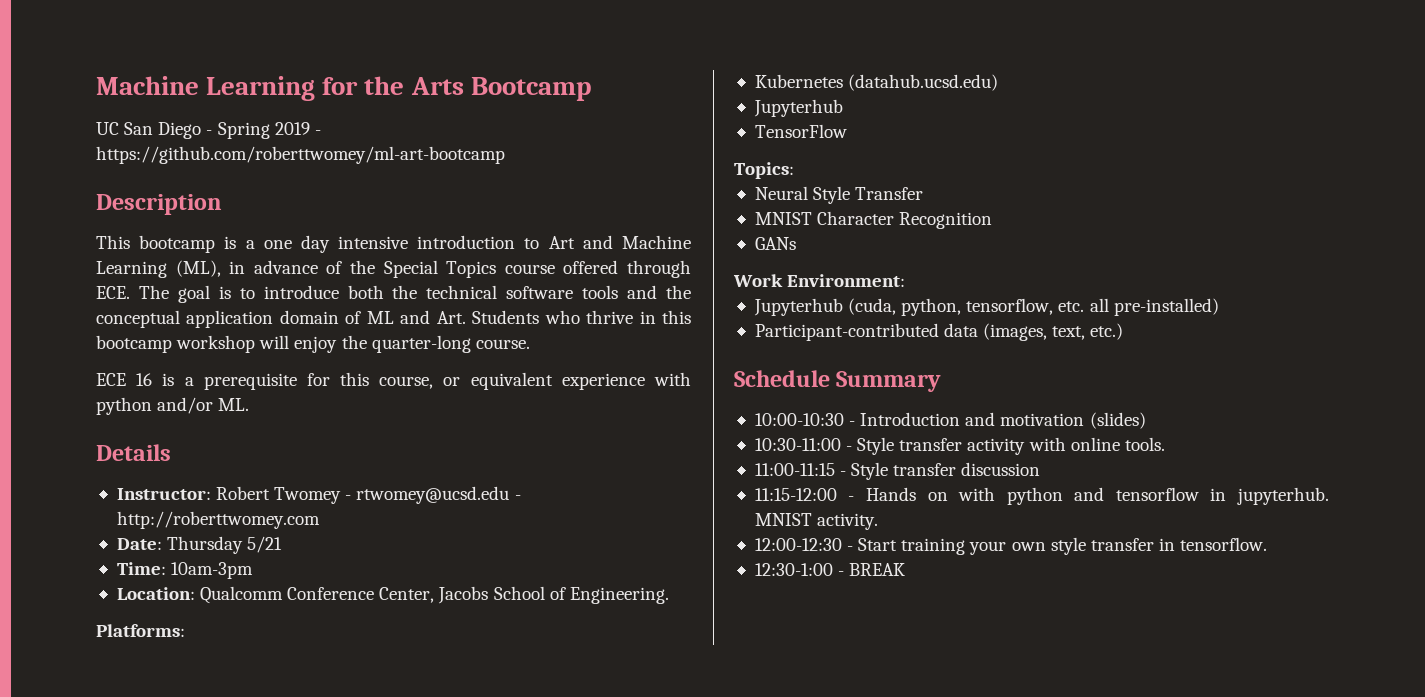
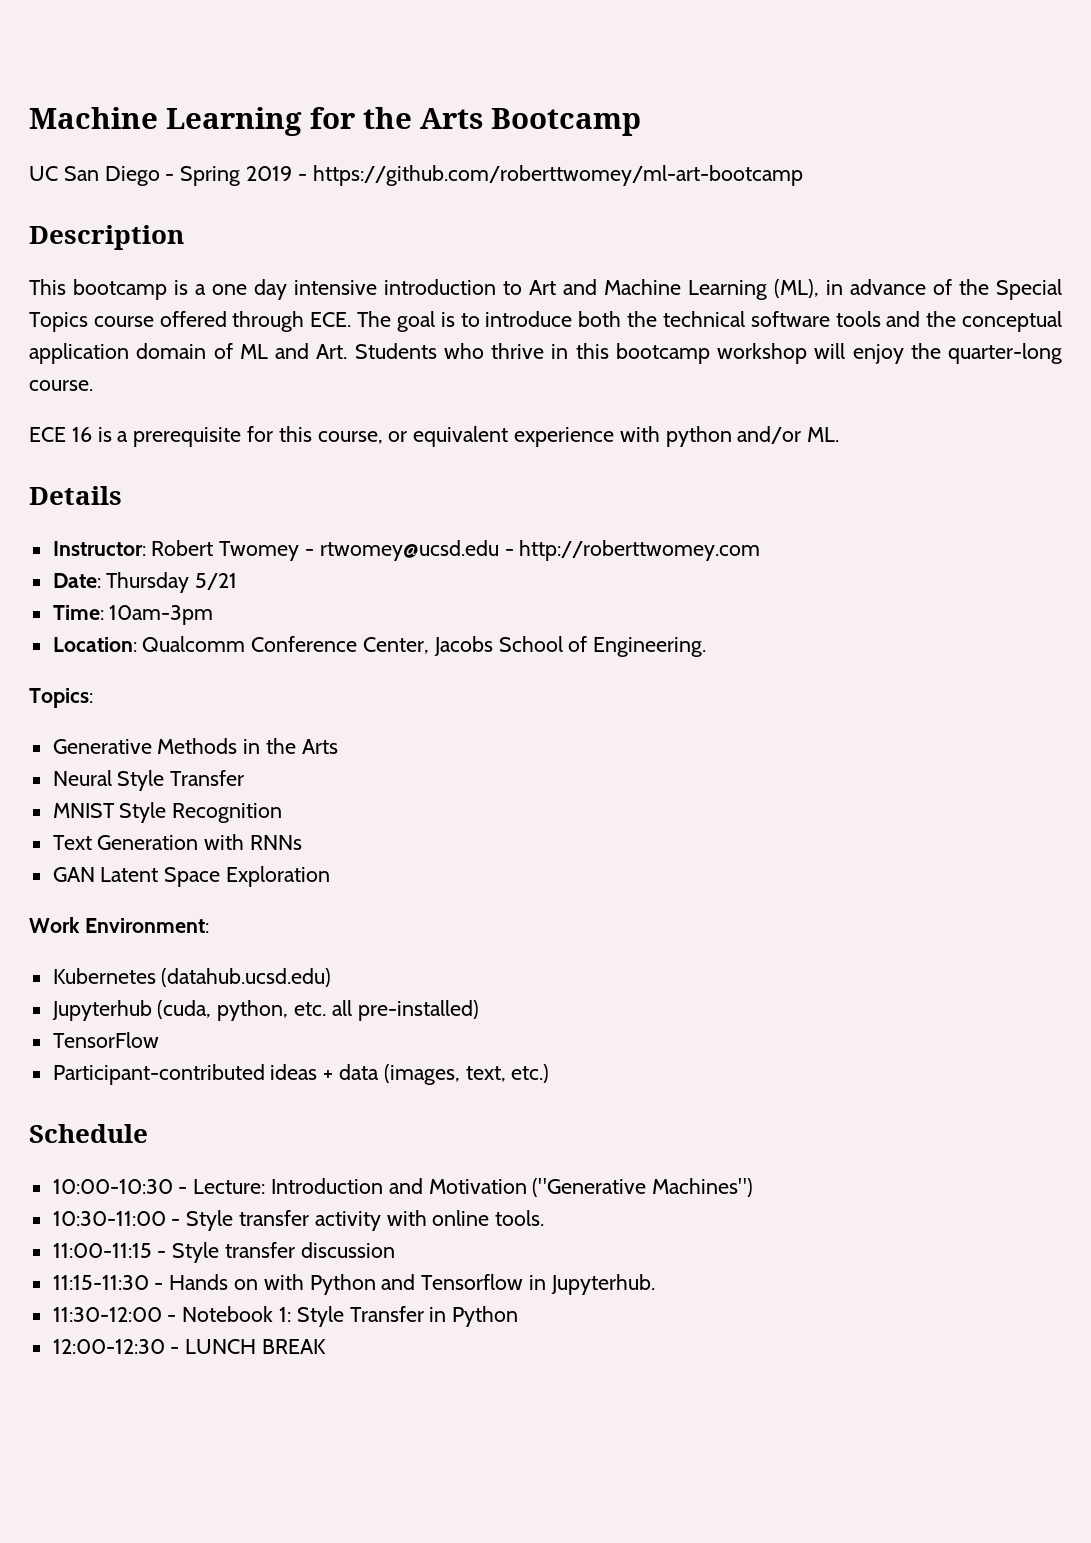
[96,624,185,637] [754,74,999,91] [753,99,843,117] [754,124,847,138] [734,162,794,179] Platforms: // Kubernetes (datahub.ucsd.edu) // Jupyterhub // TensorFlow // Topics: -> [29,688,93,708] [52,738,338,754] Topics: // Generative Methods in the Arts
[817,211,895,225] Character -> [119,802,167,823] Style
[754,237,796,250] GANs -> [52,834,303,850] [52,866,331,887] Text Generation with RNNs // GAN Latent Space Exploration
(906, 280) none -> [52,968,332,987] // Kubernetes (datahub.ucsd.edu)
[966,298,1054,315] tensorflow, -> (289, 1010) none
(1219, 307) none -> [52,1032,159,1048] // TensorFlow
(939, 332) none -> [270,1064,334,1080] ideas +
[836,371,942,392] Summary -> (148, 1133) none
(856, 423) none -> [193,1179,266,1194] Lecture:
[1000,412,1146,429] motivation (slides) -> [428,1178,754,1197] Motivation ("Generative Machines")
[754,488,837,501] 11:15-12:00 -> [52,1275,149,1290] 11:15-11:30
[1006,487,1329,505] [754,513,879,530] [754,537,1268,555] [754,563,845,576] python and tensorflow in jupyterhub. MNIST activity. // 12:00-12:30 - Start training your own style transfer in tensorflow. // 12:30-1:00 - -> [309,1274,655,1295] [52,1306,519,1327] [52,1339,257,1354] Python and Tensorflow in Jupyterhub. // 11:30-12:00 - Notebook 1: Style Transfer in Python // 12:00-12:30 - LUNCH

